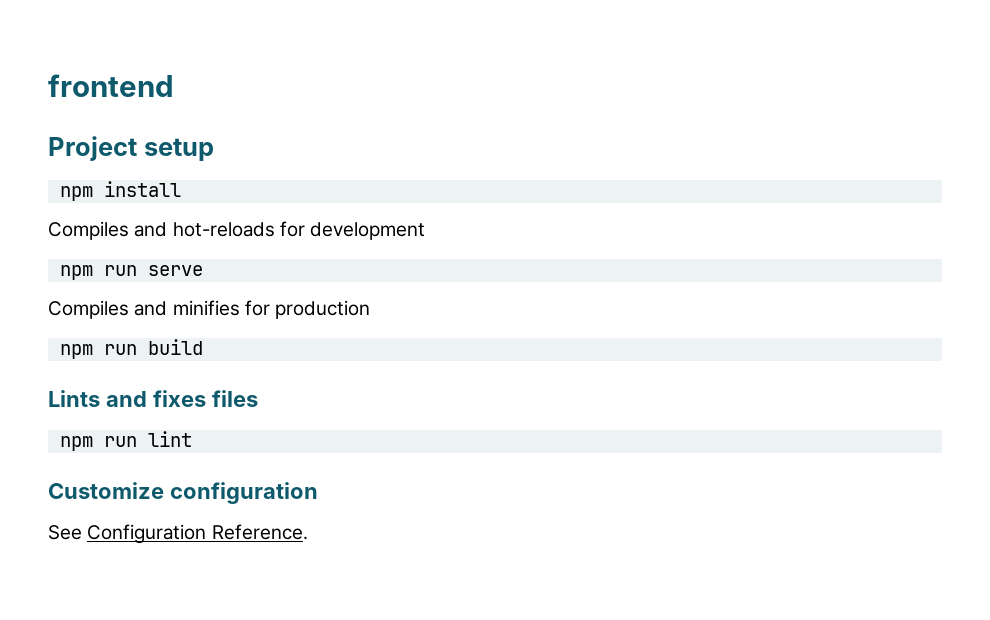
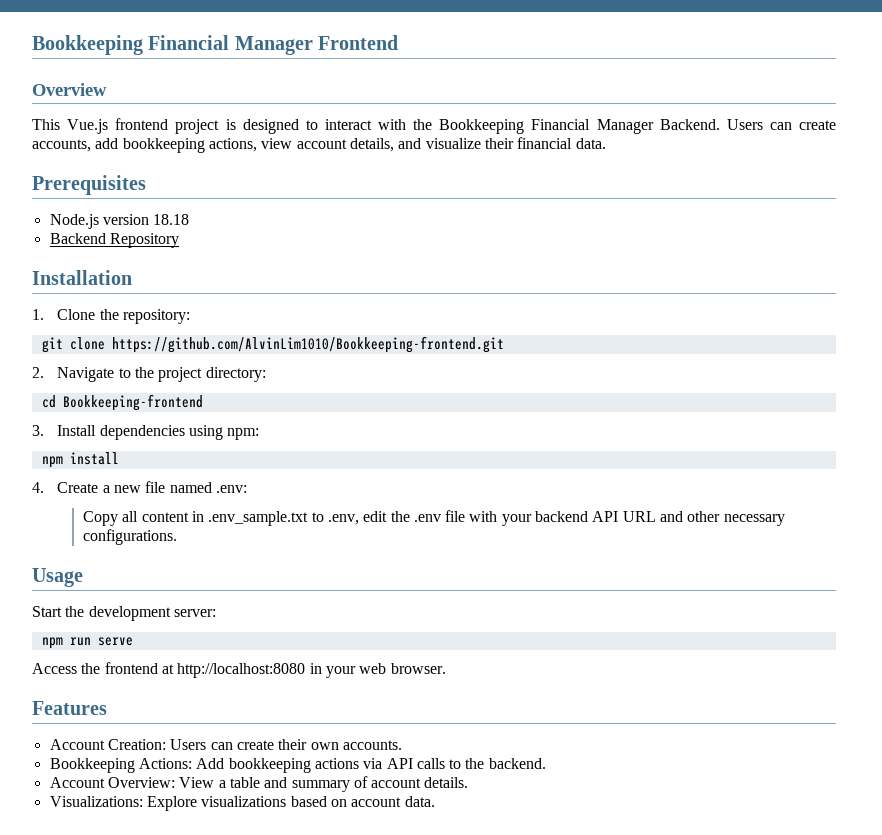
[48,74,174,97] [48,136,214,161] [59,181,181,201] [48,221,305,240] frontend // Project setup // npm install // Compiles and hot-reloads for -> [32,35,399,55] [32,83,107,96] [32,118,836,134] [32,137,606,153] [32,175,146,195] [49,214,190,229] [49,233,179,248] [32,270,132,285] [32,309,191,324] [41,336,504,353] [32,367,266,382] [41,394,203,411] [32,425,260,440] [41,452,119,468] [32,481,248,493] [82,510,785,526] [82,529,177,545] [32,568,83,587] [32,606,85,617] Bookkeeping Financial Manager Frontend // Overview // This Vue.js frontend project is designed to interact with the Bookkeeping Financial Manager Backend. Users can create accounts, add bookkeeping actions, view account details, and visualize their financial data. // Prerequisites // Node.js version 18.18 // Backend Repository // Installation // 1. Clone the repository: // git clone https://github.com/AlvinLim1010/Bookkeeping-frontend.git // 2. Navigate to the project directory: // cd Bookkeeping-frontend // 3. Install dependencies using npm: // npm install // 4. Create a new file named .env: // Copy all content in .env_sample.txt to .env, edit the .env file with your backend API URL and other necessary configurations. // Usage // Start the
(426, 231) none -> [173,609,216,617] server:
[48,300,371,319] [59,339,203,359] [48,390,258,407] [59,431,192,451] [48,482,318,504] [48,524,308,544] Compiles and minifies for production // npm run build // Lints and fixes files // npm run lint // Customize configuration // See Configuration Reference. -> [32,662,446,678] [32,701,107,715] [49,739,402,750] [49,758,546,773] [49,776,469,792] [49,796,435,811] Access the frontend at http://localhost:8080 in your web browser. // Features // Account Creation: Users can create their own accounts. // Bookkeeping Actions: Add bookkeeping actions via API calls to the backend. // Account Overview: View a table and summary of account details. // Visualizations: Explore visualizations based on account data.

